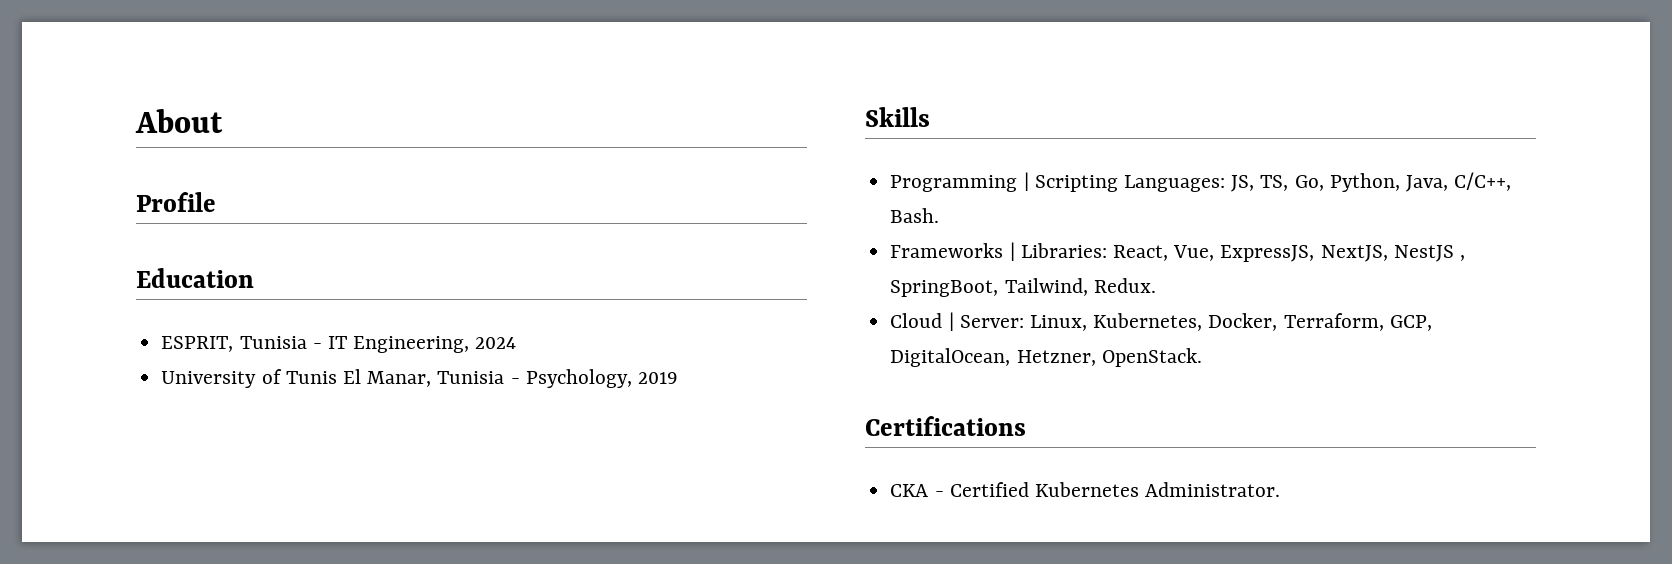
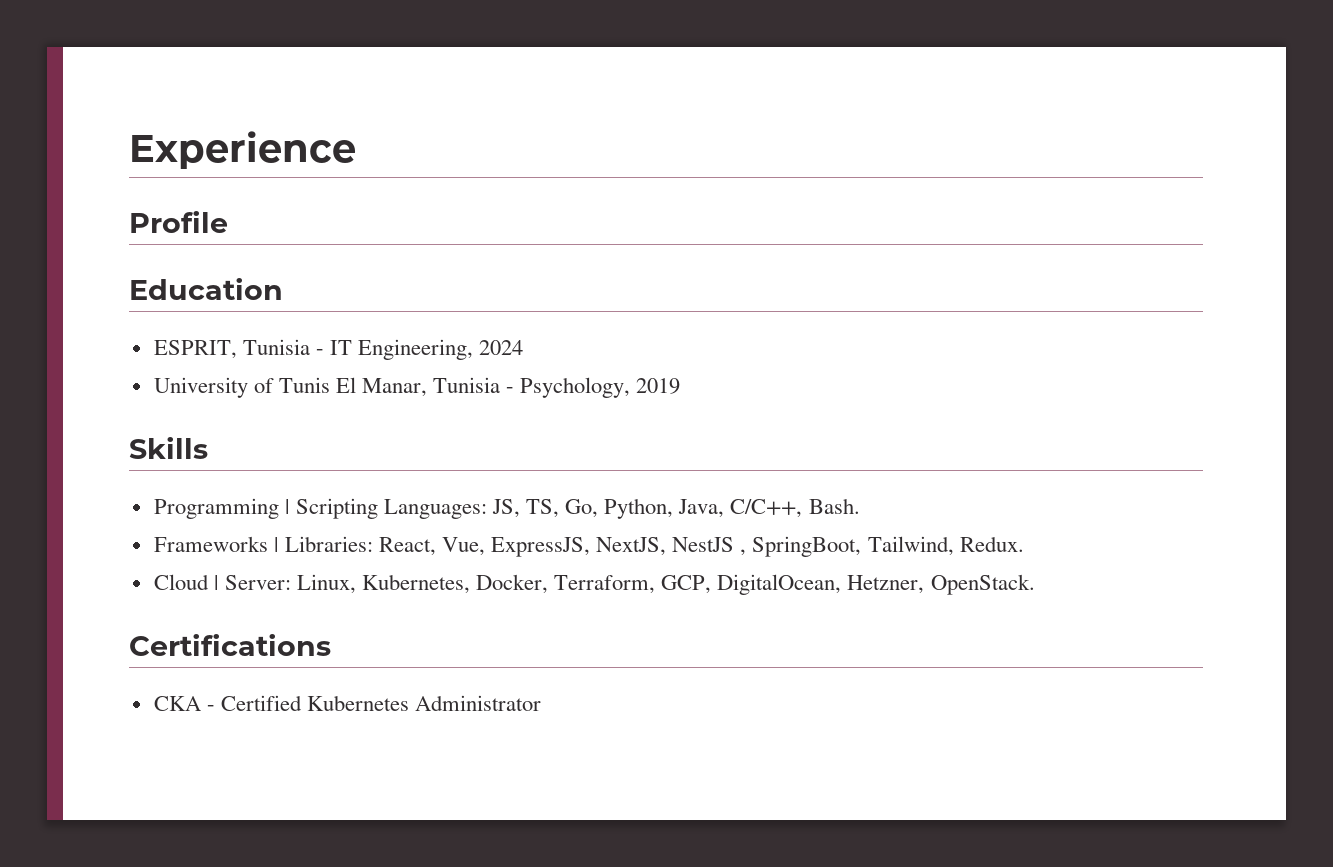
[135,109,223,133] About -> [129,131,356,169] Experience
[1145,482,1281,497] Administrator. -> [415,695,542,711] Administrator

